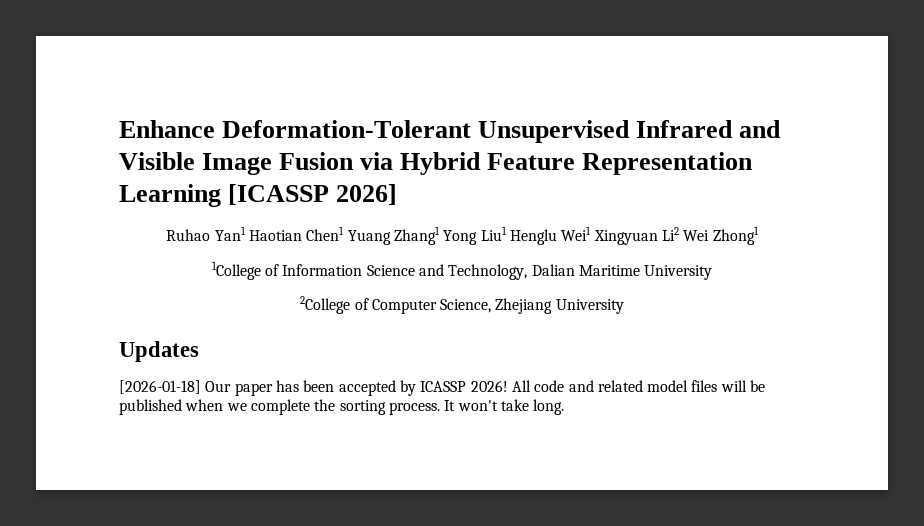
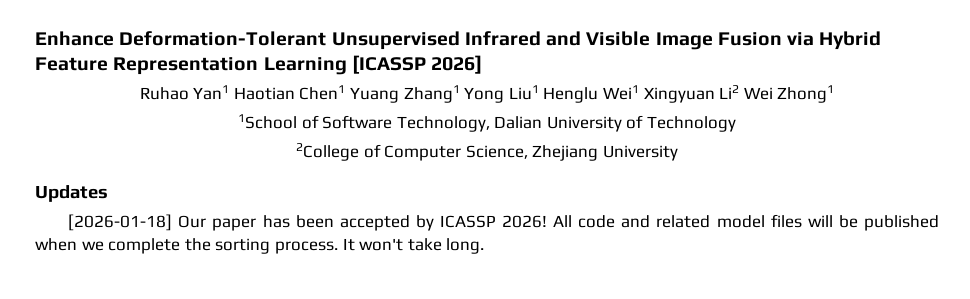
[211,261,444,280] 1College of Information Science and -> [237,114,393,129] 1School of Software
[578,265,713,280] Maritime University -> [546,115,737,132] University of Technology

